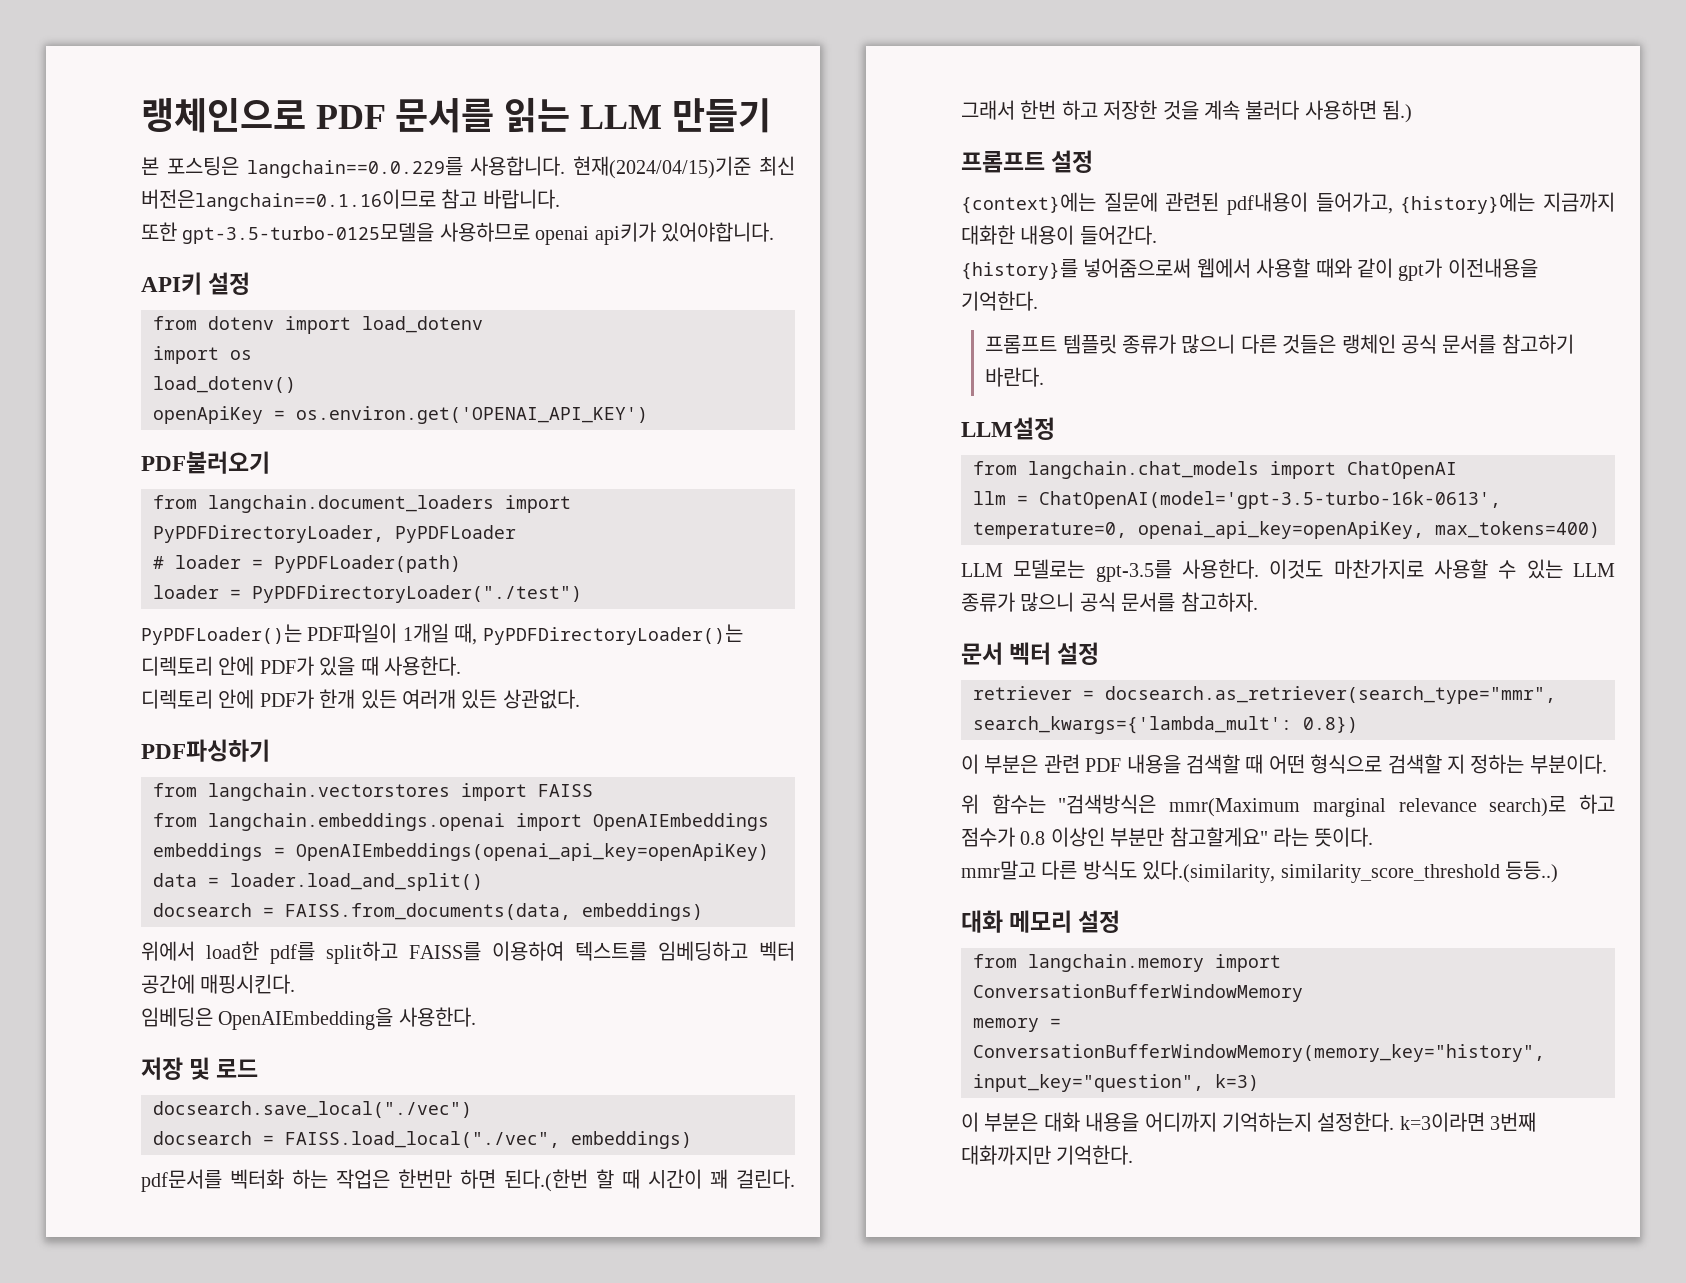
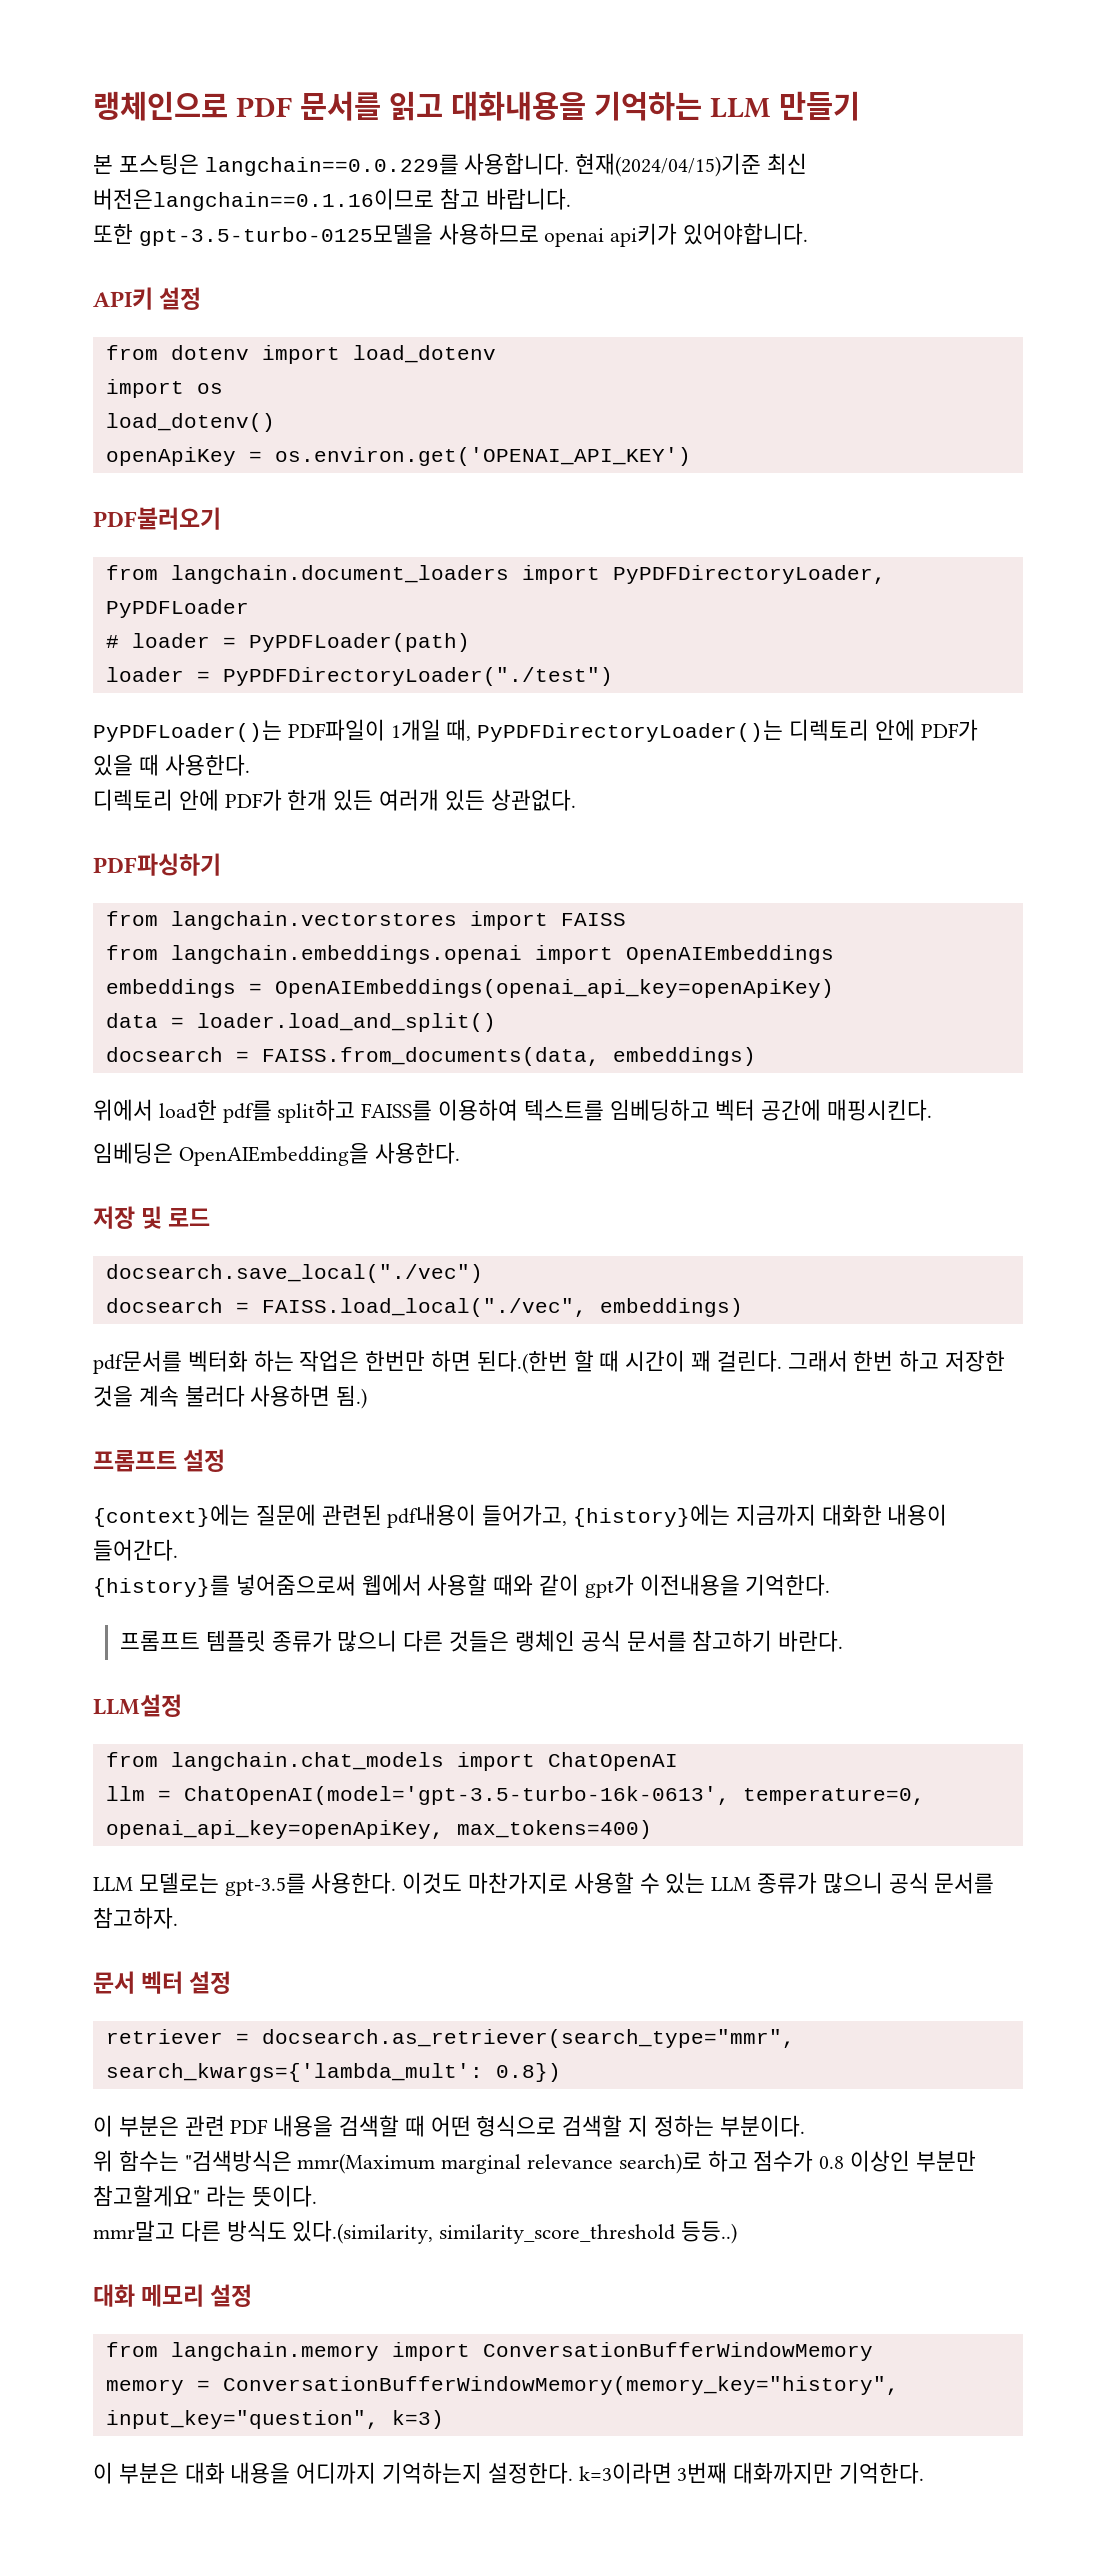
[504,97,571,133] 읽는 -> [388,91,702,121] 읽고 대화내용을 기억하는

